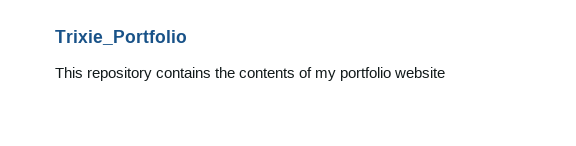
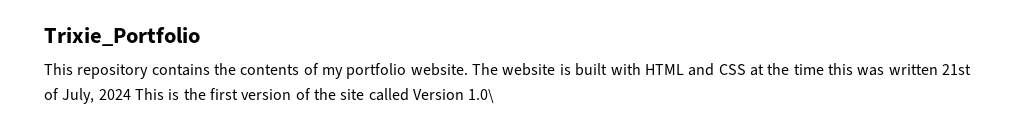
[394,67,446,78] website -> [410,63,971,76] [44,88,495,104] website. The website is built with HTML and CSS at the time this was written 21st of July, 2024 This is the first version of the site called Version 1.0\

